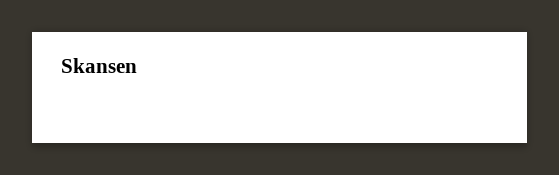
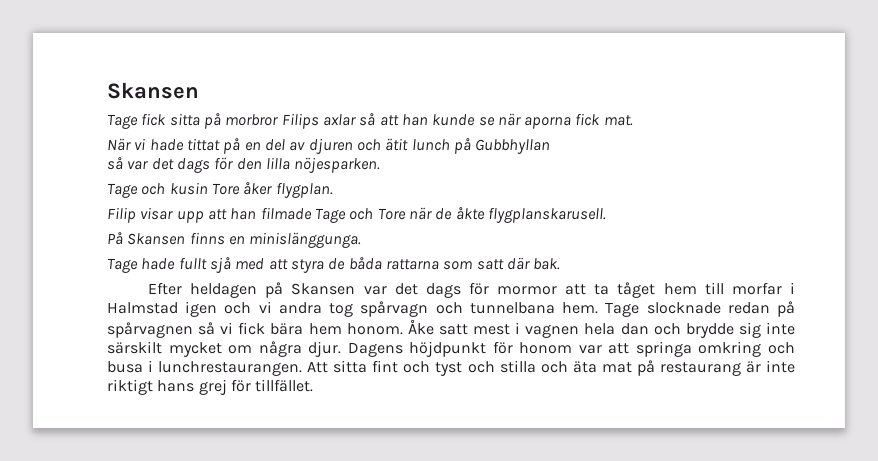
[61,58,137,73] Skansen -> [107,82,199,99] [107,113,633,129] [107,138,551,154] [107,157,381,173] [107,182,333,198] [107,207,606,223] [107,232,362,248] [107,257,561,273] [148,282,795,298] [107,301,796,317] [107,319,796,338] [107,341,796,357] [107,360,795,376] [107,379,314,395] Skansen // Tage fick sitta på morbror Filips axlar så att han kunde se när aporna fick mat. // När vi hade tittat på en del av djuren och ätit lunch på Gubbhyllan // så var det dags för den lilla nöjesparken. // Tage och kusin Tore åker flygplan. // Filip visar upp att han filmade Tage och Tore när de åkte flygplanskarusell. // På Skansen finns en minislänggunga. // Tage hade fullt sjå med att styra de båda rattarna som satt där bak. // Efter heldagen på Skansen var det dags för mormor att ta tåget hem till morfar i Halmstad igen och vi andra tog spårvagn och tunnelbana hem. Tage slocknade redan på spårvagnen så vi fick bära hem honom. Åke satt mest i vagnen hela dan och brydde sig inte särskilt mycket om några djur. Dagens höjdpunkt för honom var att springa omkring och busa i lunchrestaurangen. Att sitta fint och tyst och stilla och äta mat på restaurang är inte riktigt hans grej för tillfället.

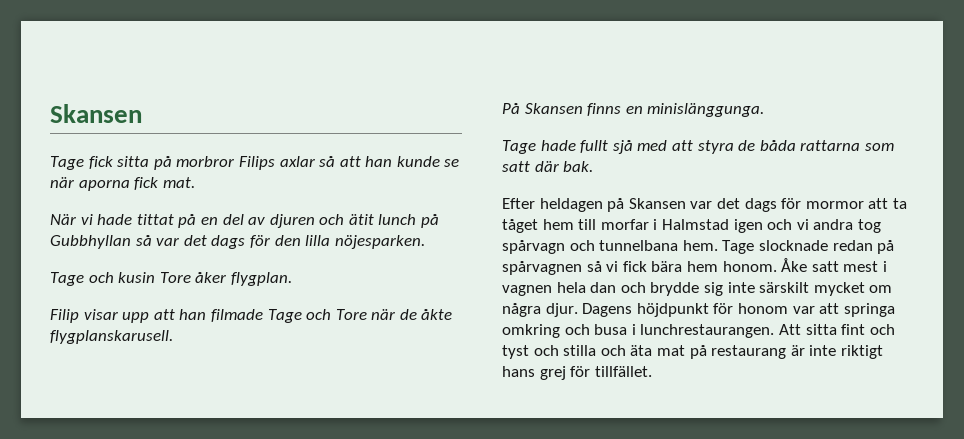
(551, 146) // -> (131, 242) none

